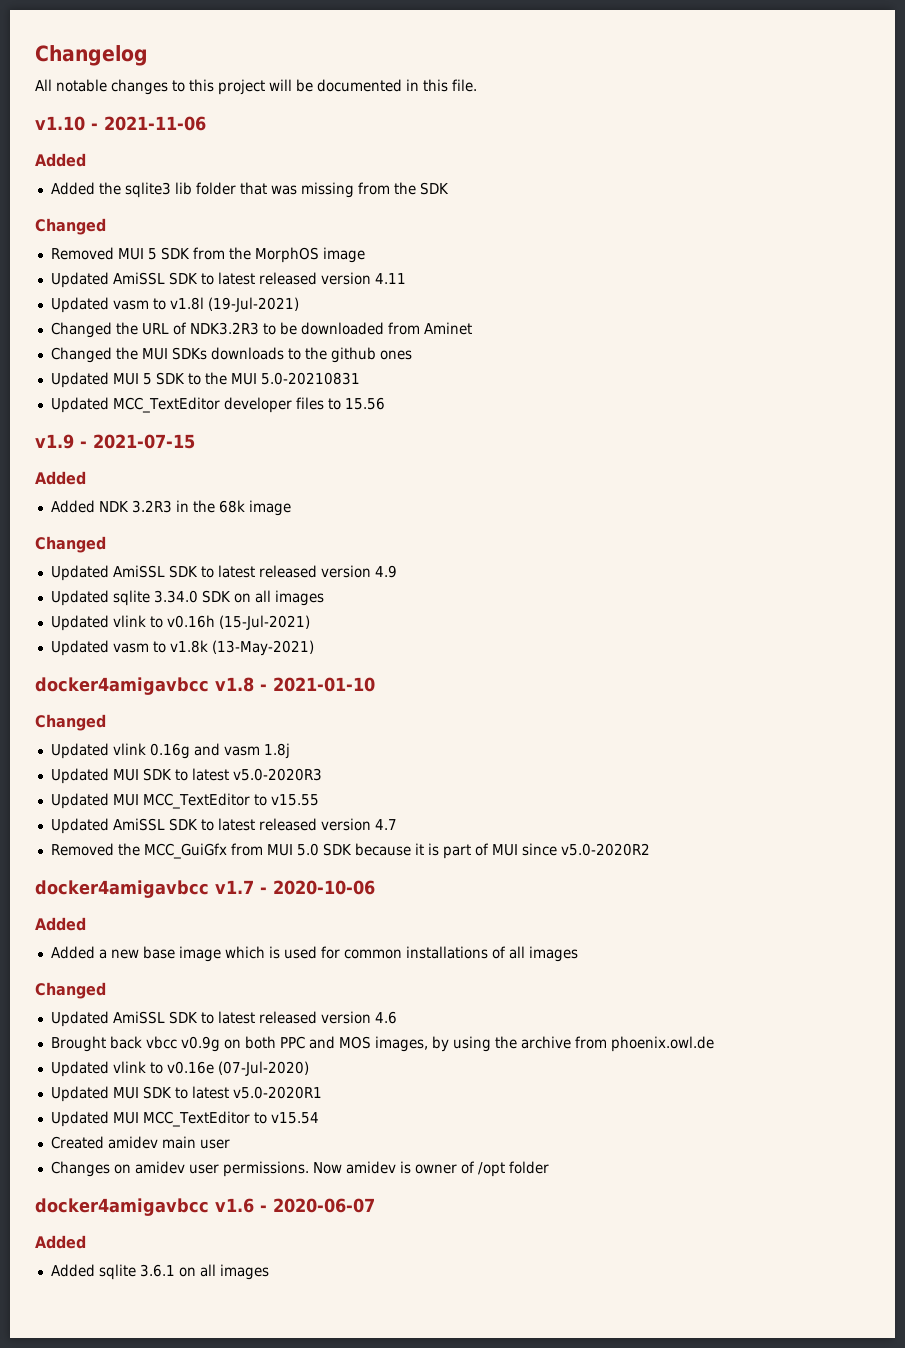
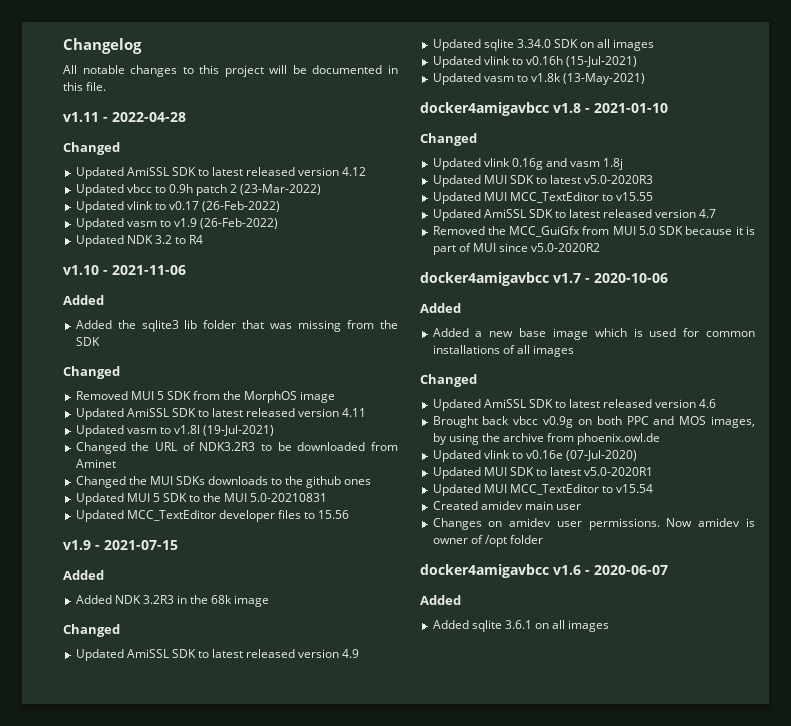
(477, 85) none -> [63,112,186,122] [63,142,120,155] [75,167,367,179] [75,184,322,196] [75,201,281,213] [75,218,279,230] [75,235,204,247] // v1.11 - 2022-04-28 // Changed // Updated AmiSSL SDK to latest released version 4.12 // Updated vbcc to 0.9h patch 2 (23-Mar-2022) // Updated vlink to v0.17 (26-Feb-2022) // Updated vasm to v1.9 (26-Feb-2022) // Updated NDK 3.2 to R4

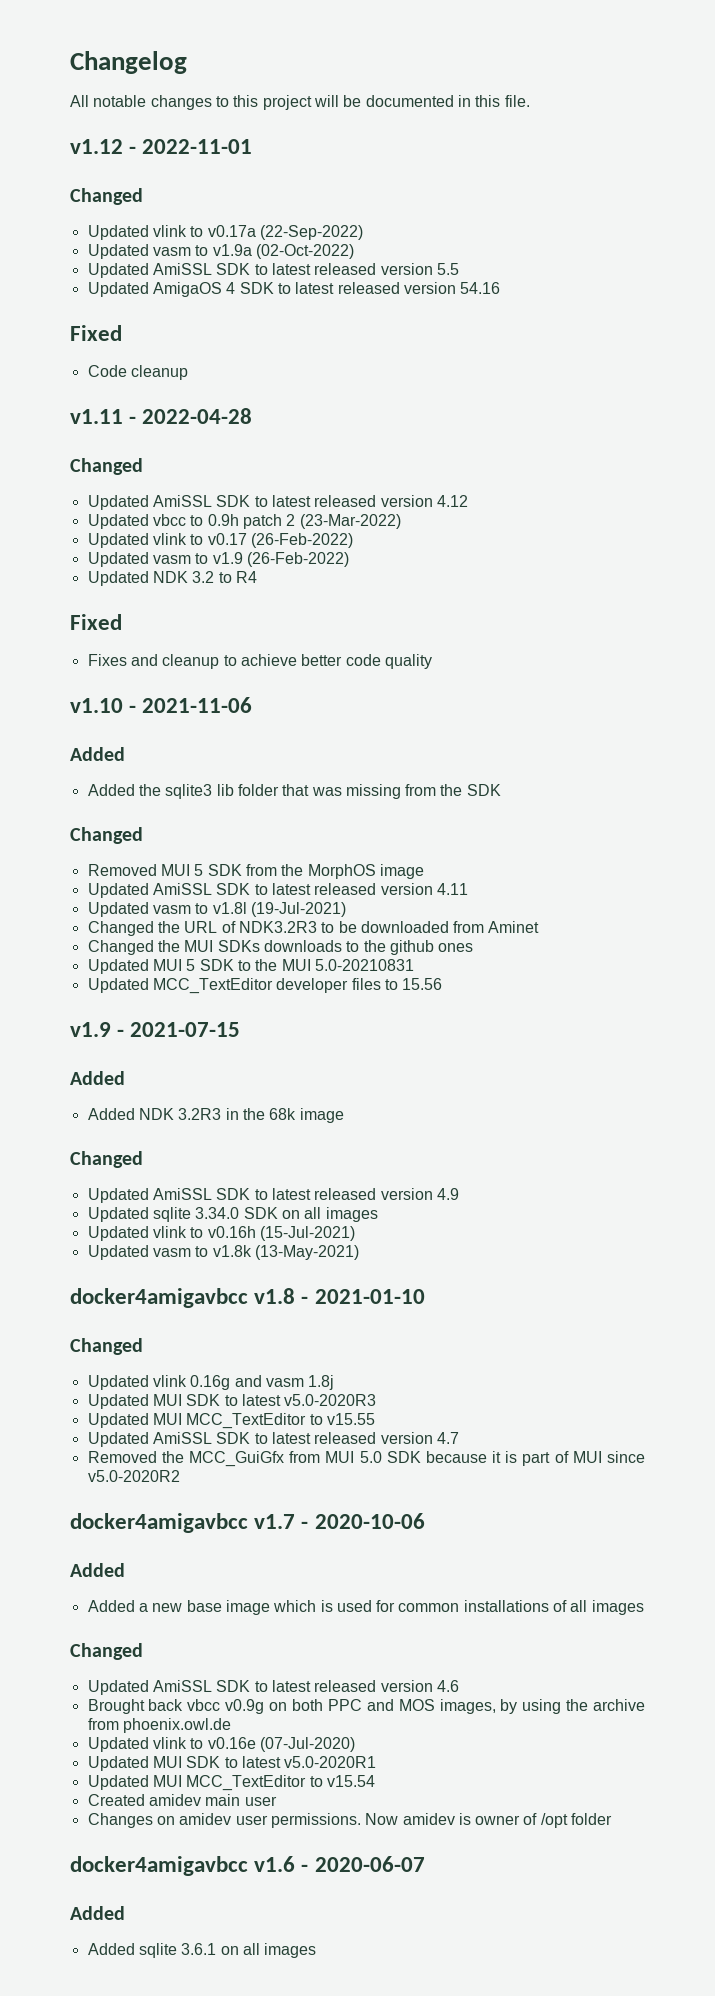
(107, 86) none -> [70,139,253,154] [70,188,143,205] [87,225,363,240] [87,244,354,259] [87,263,459,278] [87,282,501,297] [70,325,122,341] [87,365,188,380] // v1.12 - 2022-11-01 // Changed // Updated vlink to v0.17a (22-Sep-2022) // Updated vasm to v1.9a (02-Oct-2022) // Updated AmiSSL SDK to latest released version 5.5 // Updated AmigaOS 4 SDK to latest released version 54.16 // Fixed // Code cleanup
(204, 239) none -> [70,614,122,630] [87,654,432,669] // Fixed // Fixes and cleanup to achieve better code quality

